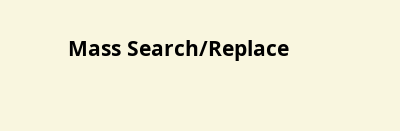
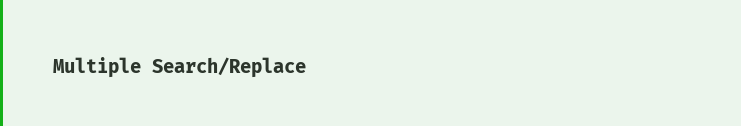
[68,41,121,56] Mass -> [53,57,141,78] Multiple

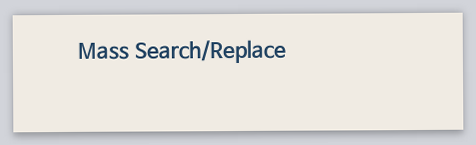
[53,57,141,78] Multiple -> [77,42,129,60] Mass

